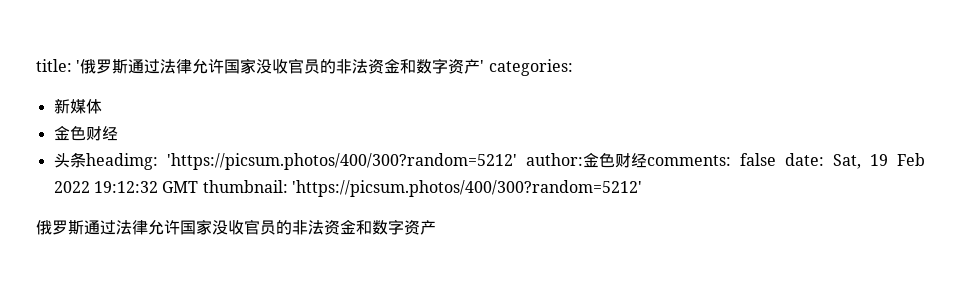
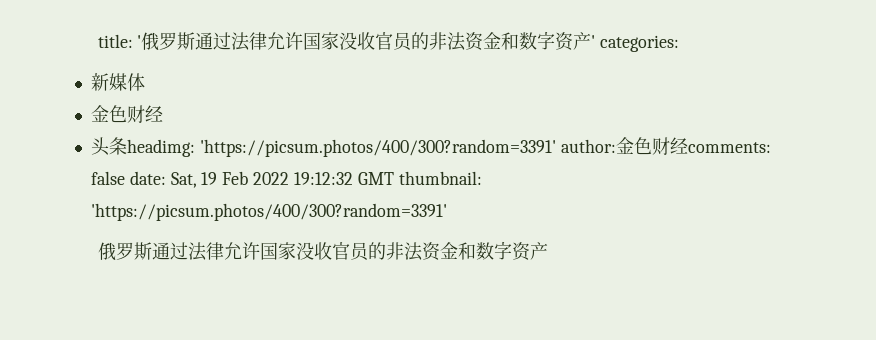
[166,153,517,170] 'https://picsum.photos/400/300?random=5212' -> [199,139,556,157] 'https://picsum.photos/400/300?random=3391'
[291,180,642,197] 'https://picsum.photos/400/300?random=5212' -> [90,203,447,221] 'https://picsum.photos/400/300?random=3391'

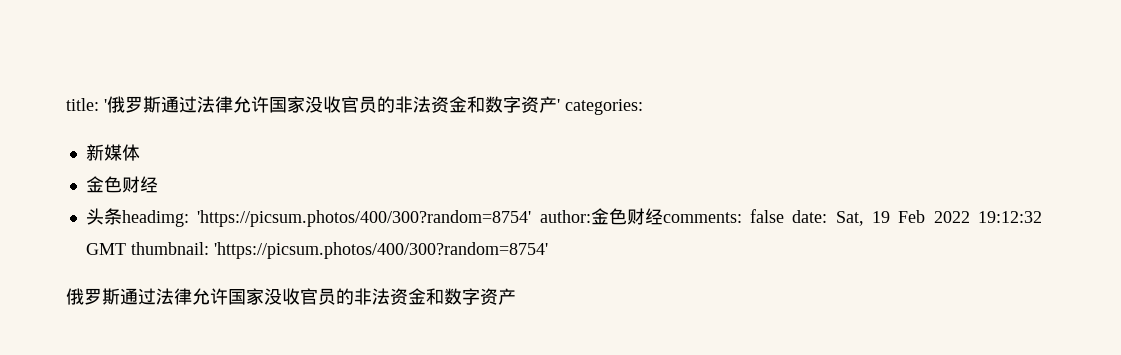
[199,139,556,157] 'https://picsum.photos/400/300?random=3391' -> [197,210,532,227] 'https://picsum.photos/400/300?random=8754'
[90,203,447,221] 'https://picsum.photos/400/300?random=3391' -> [213,242,548,259] 'https://picsum.photos/400/300?random=8754'

